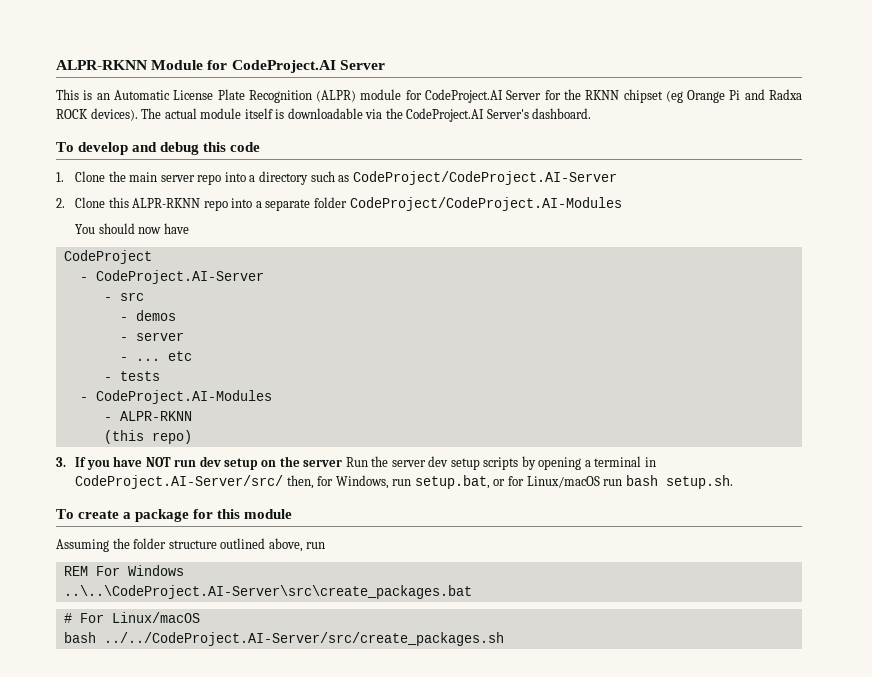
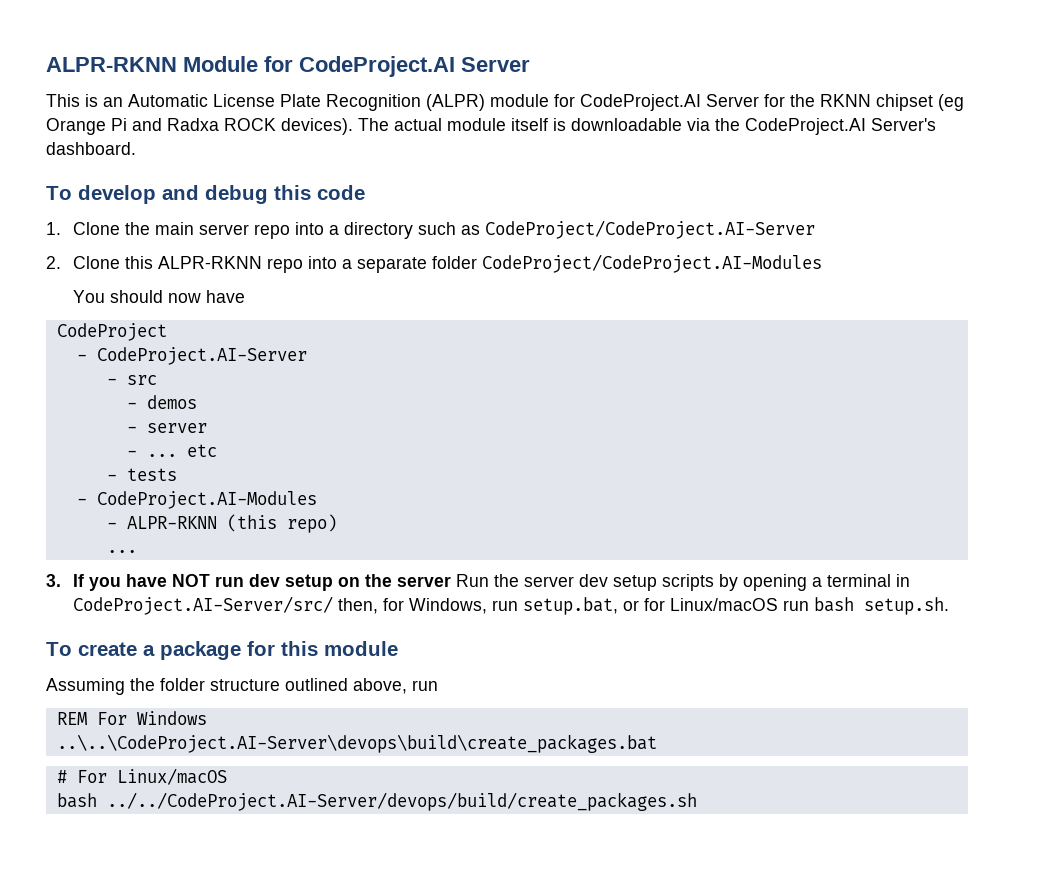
(192, 416) // -> (217, 522) none
(192, 437) none -> [106,550,137,553] // ...
[63,585,472,599] ..\..\CodeProject.AI-Server\src\create_packages.bat -> [56,734,657,753] ..\..\CodeProject.AI-Server\devops\build\create_packages.bat
[103,632,504,646] ../../CodeProject.AI-Server/src/create_packages.sh -> [106,792,697,811] ../../CodeProject.AI-Server/devops/build/create_packages.sh

